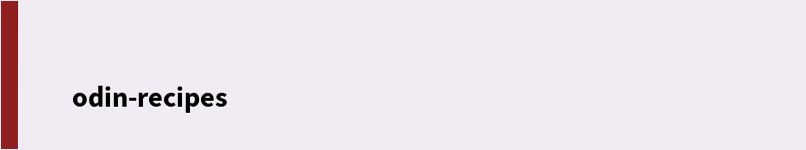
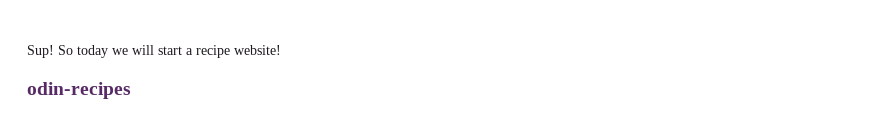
(71, 99) none -> [27,45,281,58] Sup! So today we will start a recipe website! //

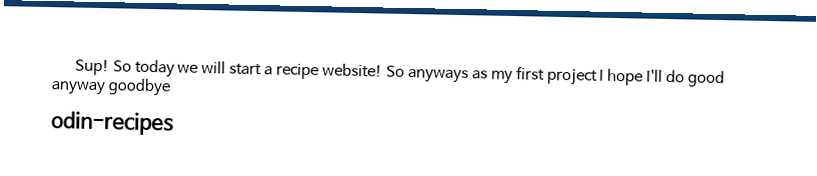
(281, 50) none -> [385,65,726,88] [51,78,171,97] So anyways as my first project I hope I'll do good anyway goodbye

